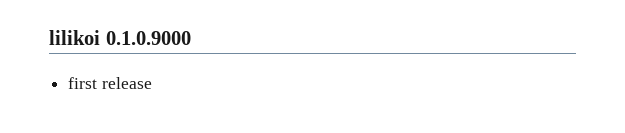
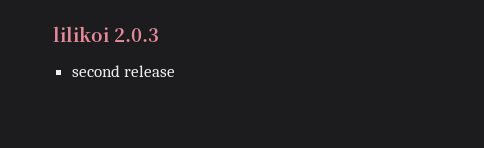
[105,31,191,45] [68,77,98,89] 0.1.0.9000 // first -> [114,28,159,42] [71,65,120,77] 2.0.3 // second

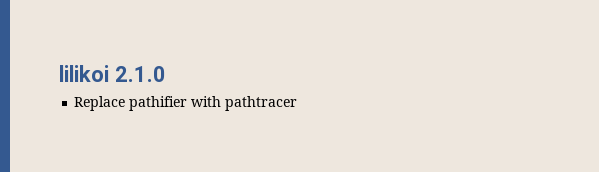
[114,28,159,42] [71,65,176,77] 2.0.3 // second release -> [114,66,166,82] [74,96,298,111] 2.1.0 // Replace pathifier with pathtracer

